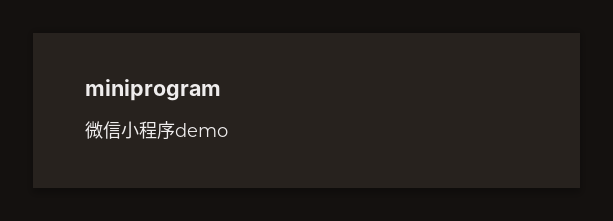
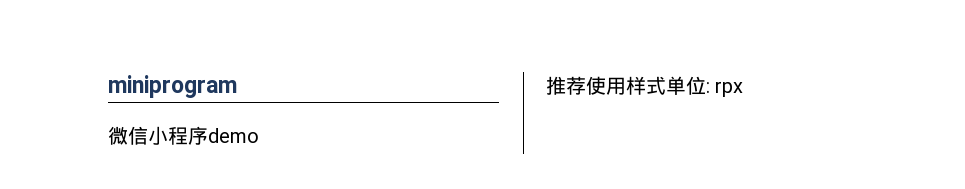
(228, 130) none -> [546,76,744,97] // 推荐使用样式单位: rpx

